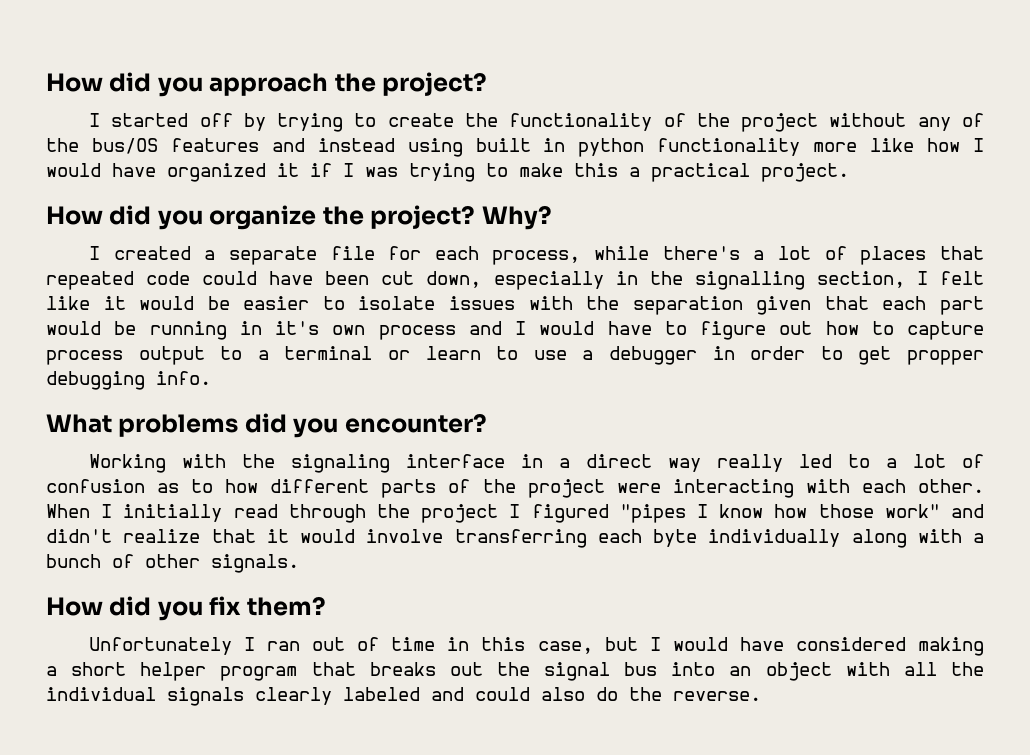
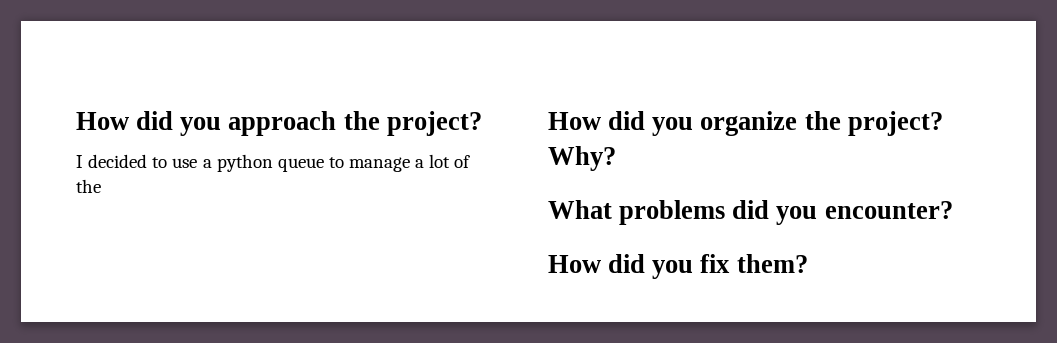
[111,113,984,132] [46,138,984,157] [46,163,849,182] started off by trying to create the functionality of the project without any of the bus/OS features and instead using built in python functionality more like how I would have organized it if I was trying to make this a practical project. -> [88,154,471,172] [76,179,101,193] decided to use a python queue to manage a lot of the
[88,246,984,265] [46,271,985,290] [46,296,984,315] [46,321,984,340] [46,346,985,365] [46,371,211,390] // I created a separate file for each process, while there's a lot of places that repeated code could have been cut down, especially in the signalling section, I felt like it would be easier to isolate issues with the separation given that each part would be running in it's own process and I would have to figure out how to capture process output to a terminal or learn to use a debugger in order to get propper debugging info. -> (616, 158) none
[88,454,985,473] [46,479,985,498] [46,504,985,523] [46,529,984,548] [46,554,299,573] // Working with the signaling interface in a direct way really led to a lot of confusion as to how different parts of the project were interacting with each other. When I initially read through the project I figured "pipes I know how those work" and didn't realize that it would involve transferring each byte individually along with a bunch of other signals. -> (953, 210) none
[88,637,985,656] [46,662,984,681] [46,687,761,706] // Unfortunately I ran out of time in this case, but I would have considered making a short helper program that breaks out the signal bus into an object with all the individual signals clearly labeled and could also do the reverse. -> (808, 263) none

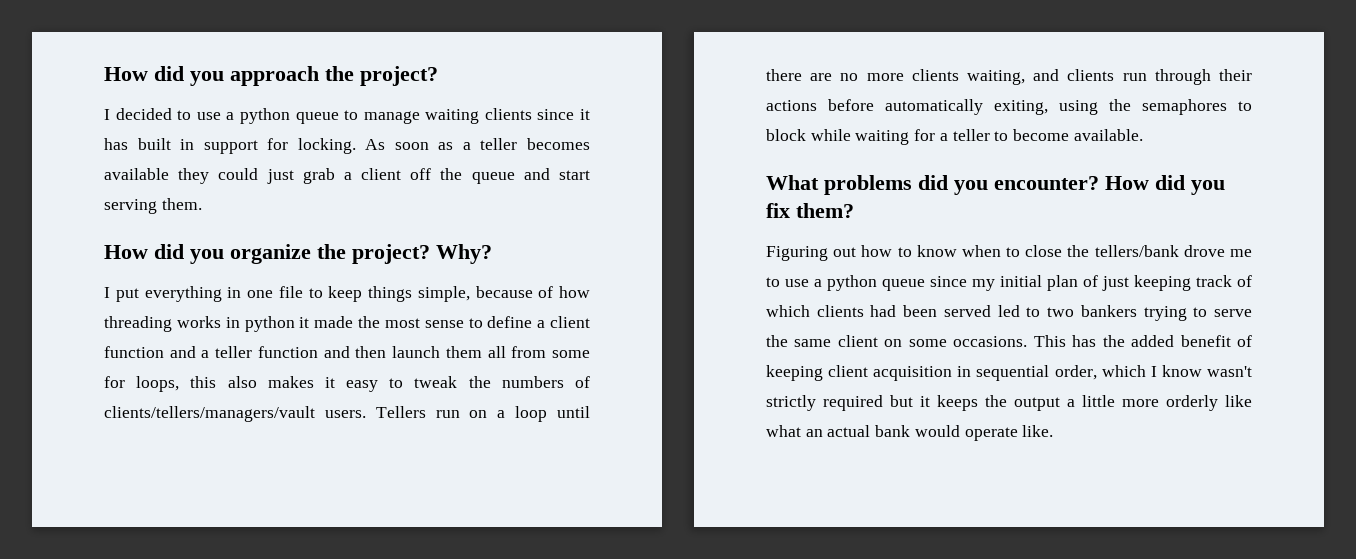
[415,154,471,168] [76,179,101,193] a lot of the -> [425,108,590,124] [104,138,590,154] [104,168,590,184] [104,198,202,214] waiting clients since it has built in support for locking. As soon as a teller becomes available they could just grab a client off the queue and start serving them.
(616, 158) none -> [104,286,590,302] [104,316,590,332] [104,346,590,358] [104,376,590,392] [104,406,590,422] [766,69,1252,85] [766,99,1252,115] [766,129,1143,145] // I put everything in one file to keep things simple, because of how threading works in python it made the most sense to define a client function and a teller function and then launch them all from some for loops, this also makes it easy to tweak the numbers of clients/tellers/managers/vault users. Tellers run on a loop until there are no more clients waiting, and clients run through their actions before automatically exiting, using the semaphores to block while waiting for a teller to become available.
(953, 210) // -> (1099, 183) none
(808, 263) none -> [766,245,1252,261] [766,275,1252,291] [766,305,1252,321] [766,335,1252,347] [766,365,1252,381] [766,395,1252,411] [766,425,1054,441] // Figuring out how to know when to close the tellers/bank drove me to use a python queue since my initial plan of just keeping track of which clients had been served led to two bankers trying to serve the same client on some occasions. This has the added benefit of keeping client acquisition in sequential order, which I know wasn't strictly required but it keeps the output a little more orderly like what an actual bank would operate like.

